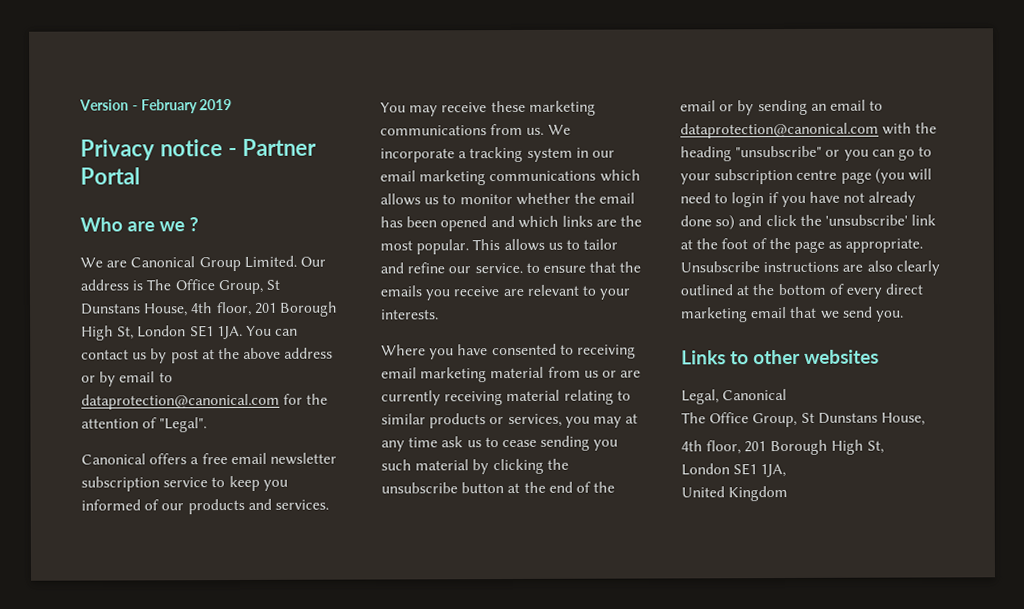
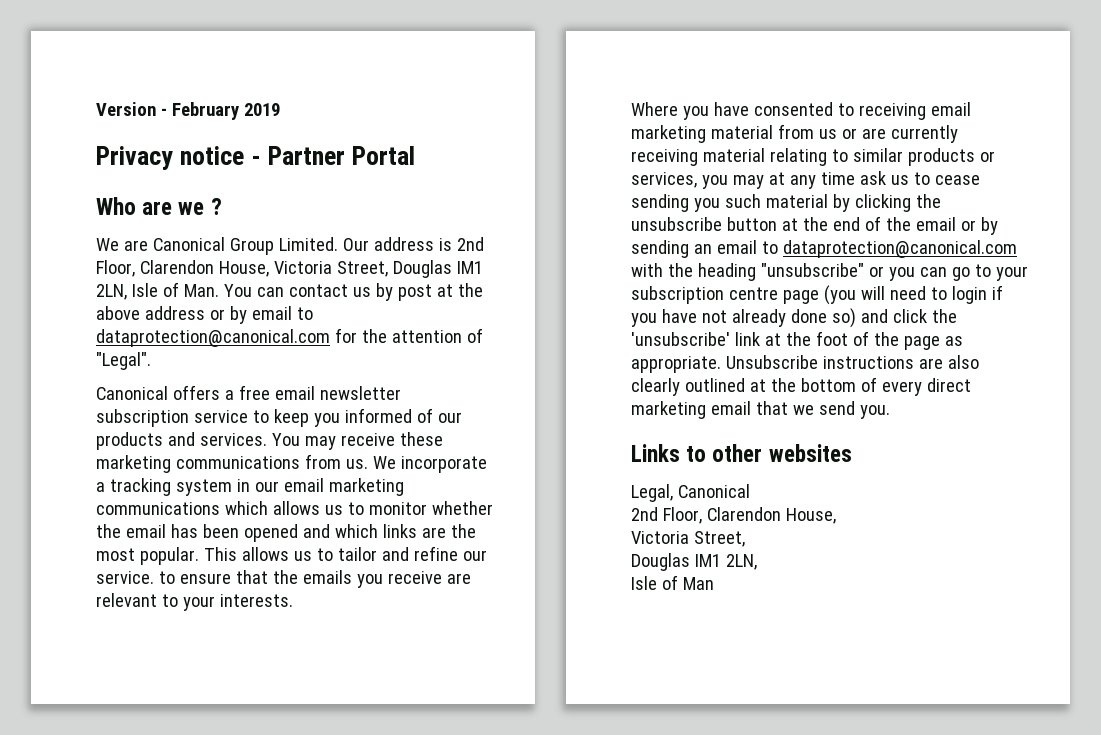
[146,279,280,295] [80,301,338,317] [81,325,243,341] The Office Group, St Dunstans House, 4th floor, 201 Borough High St, London SE1 1JA. -> [456,237,484,251] [96,260,483,278] [96,282,219,300] 2nd Floor, Clarendon House, Victoria Street, Douglas IM1 2LN, Isle of Man.
[681,412,925,428] [681,439,884,456] [681,463,787,478] [681,485,789,502] The Office Group, St Dunstans House, // 4th floor, 201 Borough High St, // London SE1 1JA, // United Kingdom -> [631,507,836,524] [631,531,745,547] [631,553,757,571] [631,575,714,590] 2nd Floor, Clarendon House, // Victoria Street, // Douglas IM1 2LN, // Isle of Man

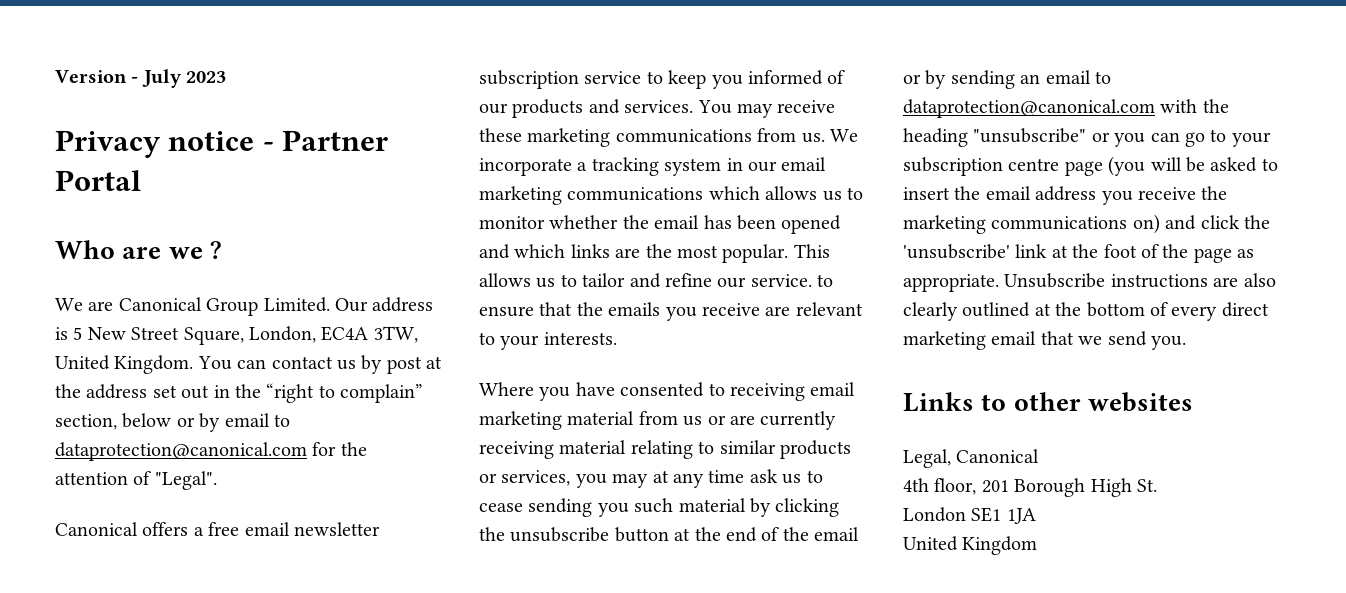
[171,102,280,120] February 2019 -> [141,69,227,88] July 2023
[456,237,484,251] [96,260,483,278] [96,282,219,300] 2nd Floor, Clarendon House, Victoria Street, Douglas IM1 2LN, Isle of Man. -> [73,326,418,345] [55,355,194,374] 5 New Street Square, London, EC4A 3TW, United Kingdom.
[96,306,205,320] above address -> [86,383,424,403] [55,413,172,430] address set out in the “right to complain” section, below
[889,285,1003,304] [631,308,856,328] need to login if you have not already done so) -> [1186,157,1278,172] [903,186,1228,205] [903,214,1160,234] be asked to insert the email address you receive the marketing communications on)
[631,507,836,524] [631,531,745,547] [631,553,757,571] [631,575,714,590] 2nd Floor, Clarendon House, // Victoria Street, // Douglas IM1 2LN, // Isle of Man -> [903,478,1157,497] [903,507,1036,524] [903,536,1038,555] 4th floor, 201 Borough High St. // London SE1 1JA // United Kingdom

